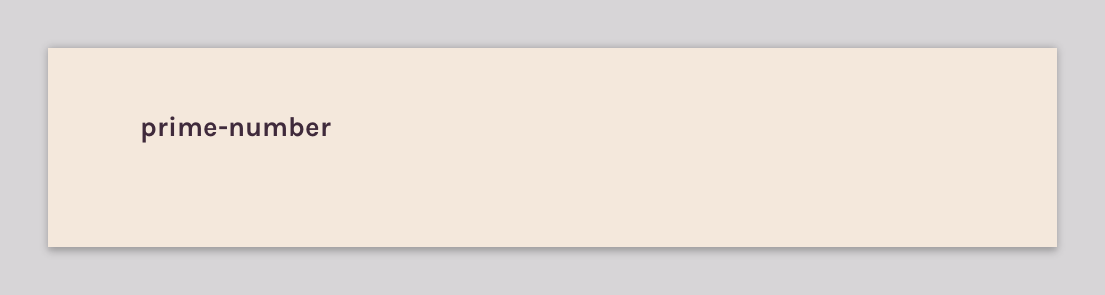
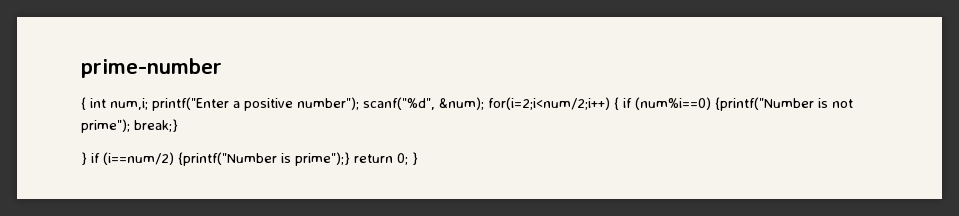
(331, 129) none -> [81,97,853,111] [81,119,178,133] [81,152,418,166] // { int num,i; printf("Enter a positive number"); scanf("%d", &num); for(i=2;i<num/2;i++) { if (num%i==0) {printf("Number is not prime"); break;} // } if (i==num/2) {printf("Number is prime");} return 0; }

